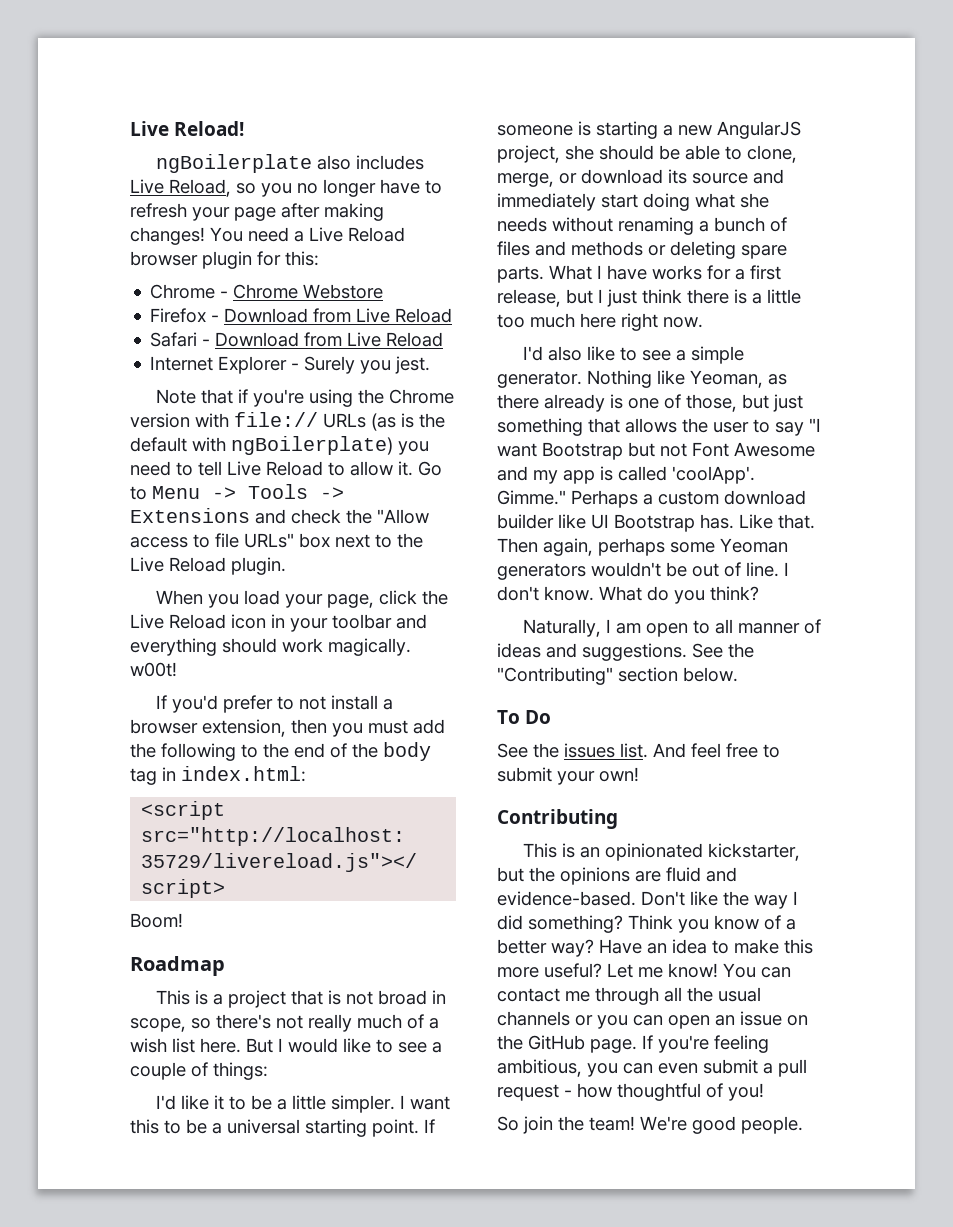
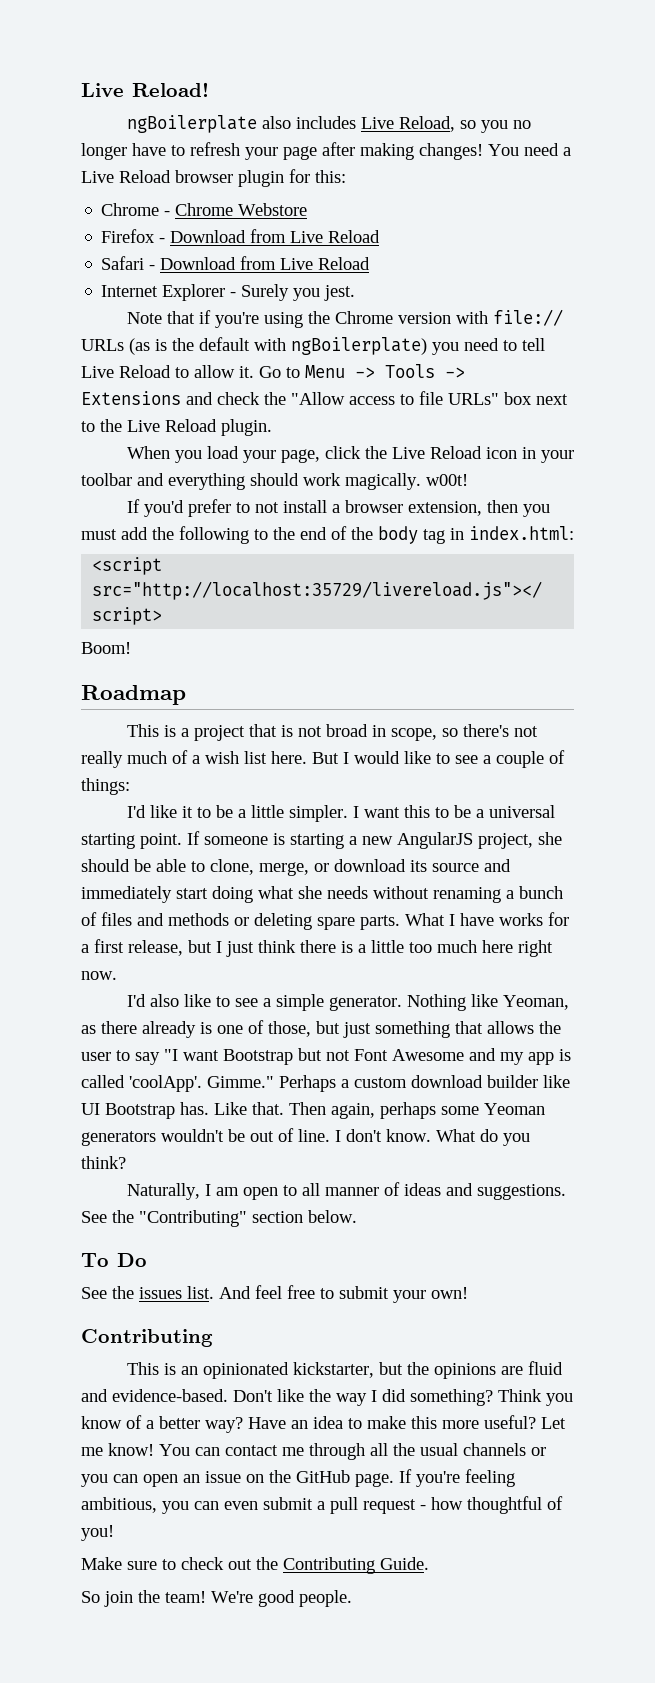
(764, 1092) none -> [81,1557,429,1574] // Make sure to check out the Contributing Guide.

